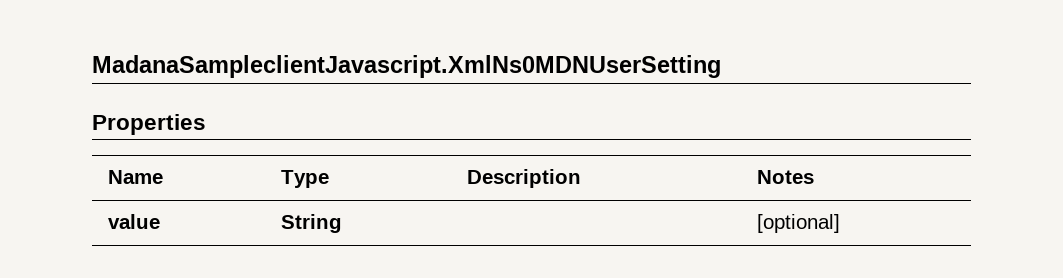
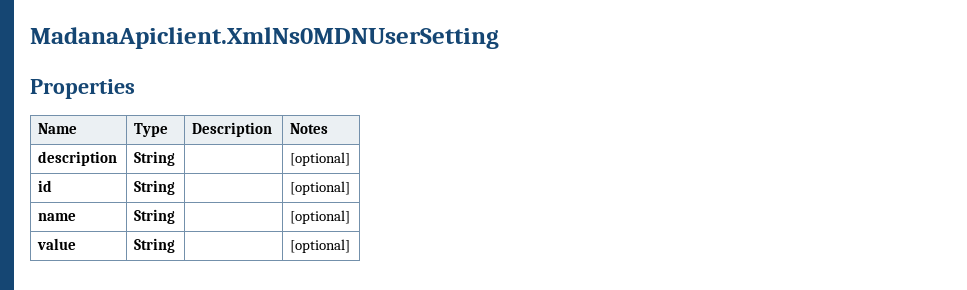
[92,55,721,78] MadanaSampleclientJavascript.XmlNs0MDNUserSetting -> [30,27,499,49] MadanaApiclient.XmlNs0MDNUserSetting
(815, 177) none -> [38,151,118,166] [134,151,176,166] [290,152,351,166] [38,180,53,192] [134,180,176,195] [290,181,351,195] [38,213,77,221] [134,209,176,224] [290,210,351,224] // description | String | | [optional] // id | String | | [optional] // name | String | | [optional]

